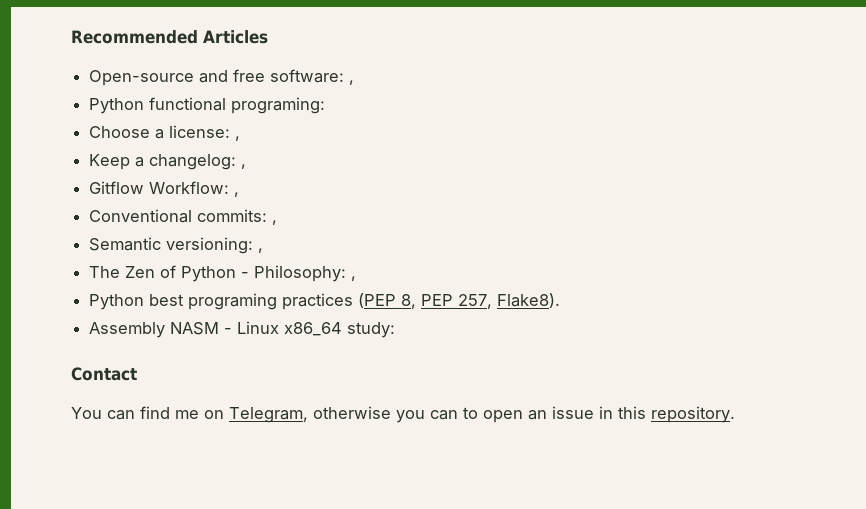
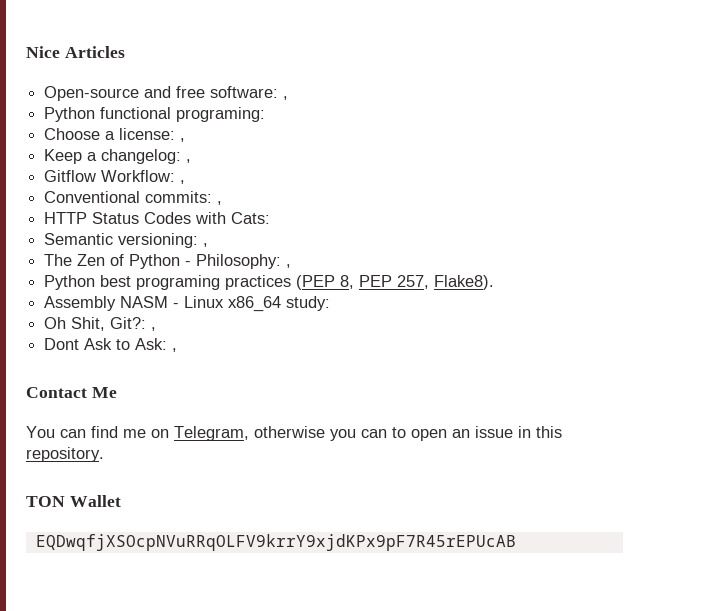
[71,30,198,44] Recommended -> [26,46,60,58] Nice
(278, 222) none -> [44,212,271,224] // HTTP Status Codes with Cats:
(396, 330) none -> [44,317,157,331] [44,338,178,352] // Oh Shit, Git?: , // Dont Ask to Ask: ,
(137, 374) none -> [91,387,117,398] Me
(735, 414) none -> [26,495,121,507] [35,534,516,551] // TON Wallet // EQDwqfjXSOcpNVuRRqOLFV9krrY9xjdKPx9pF7R45rEPUcAB

